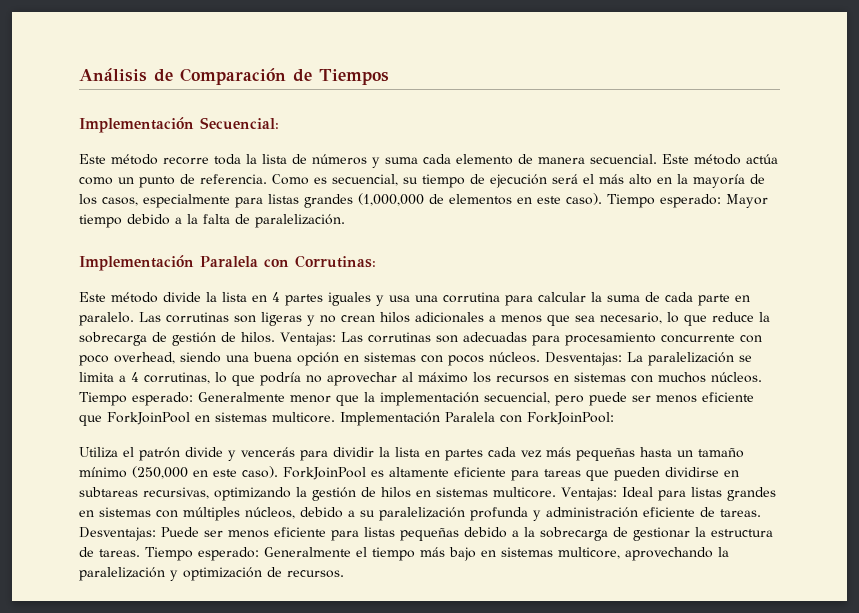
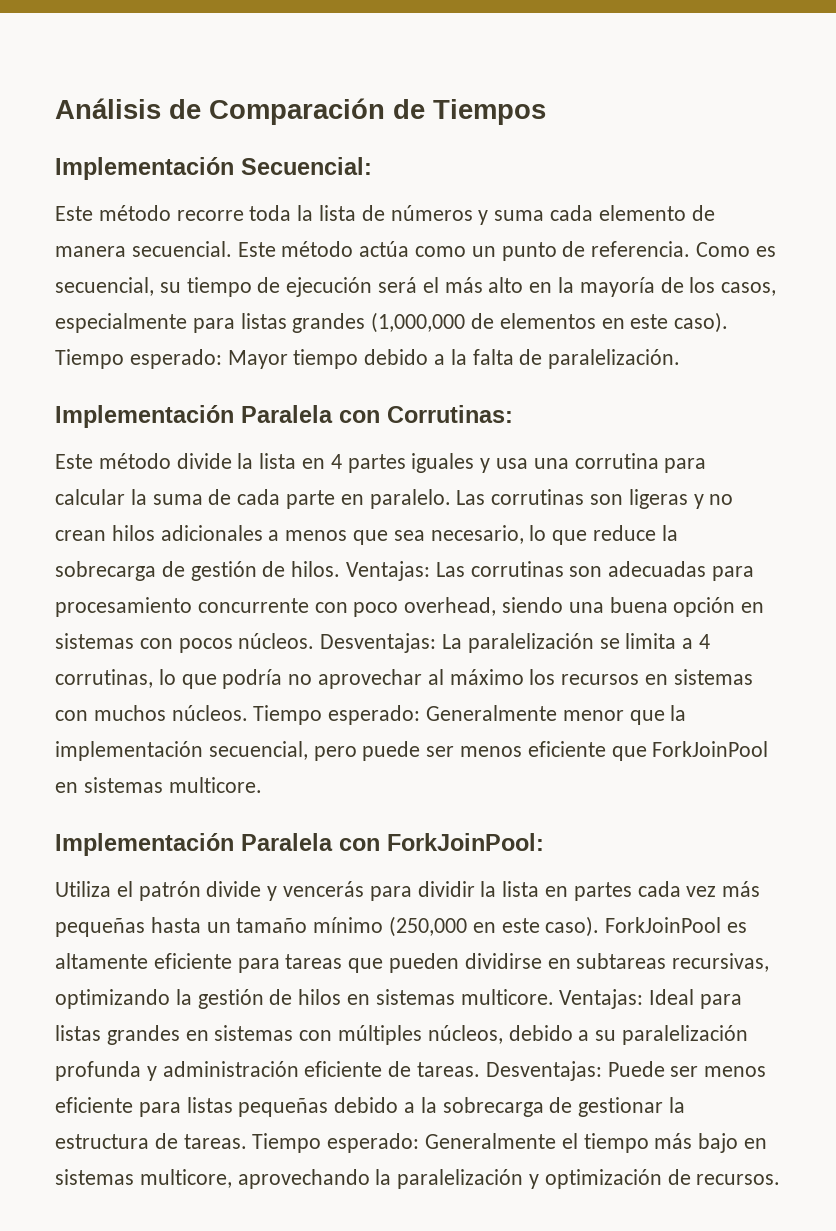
(335, 417) none -> (262, 785) //

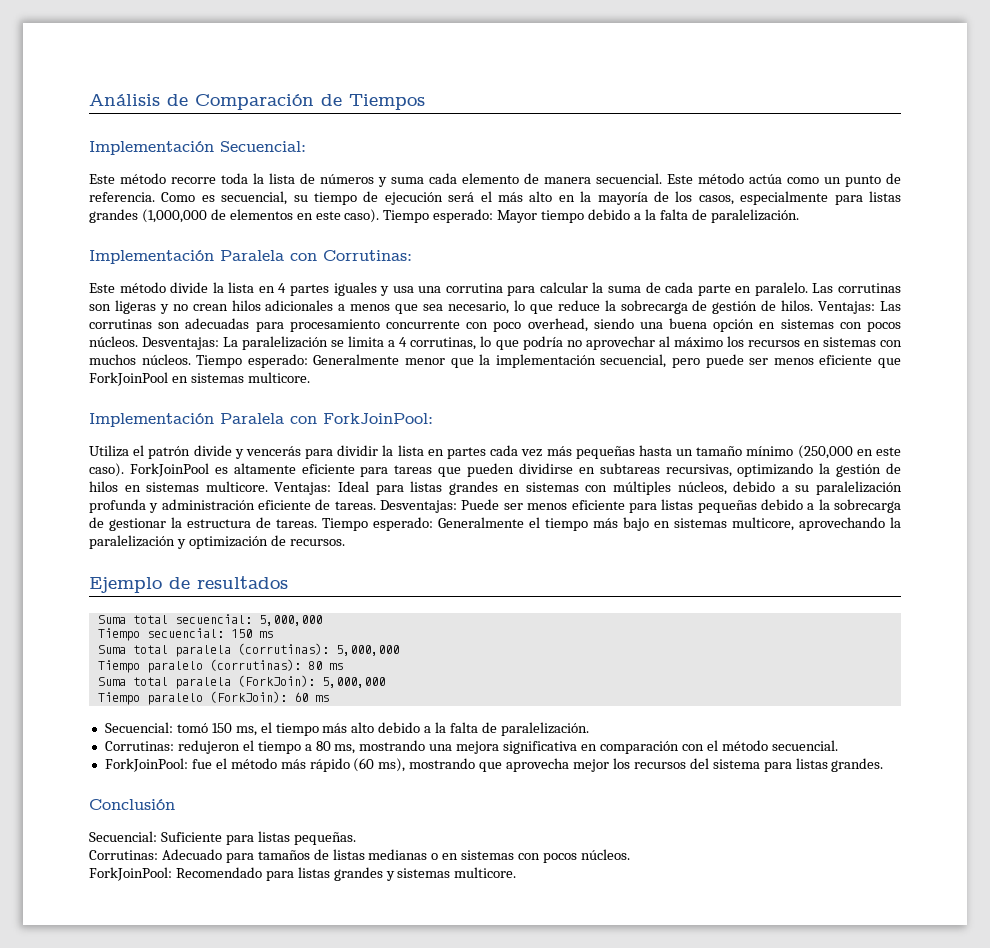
(781, 1179) none -> [89,576,288,593] [97,614,322,626] [97,628,273,641] [97,643,399,657] [97,659,343,673] [97,675,385,689] [97,691,329,705] [104,722,589,736] [104,740,838,754] [104,758,884,772] [89,799,175,810] [89,831,356,845] [89,849,630,863] [89,867,517,881] // Ejemplo de resultados // Suma total secuencial: 5,000,000 // Tiempo secuencial: 150 ms // Suma total paralela (corrutinas): 5,000,000 // Tiempo paralelo (corrutinas): 80 ms // Suma total paralela (ForkJoin): 5,000,000 // Tiempo paralelo (ForkJoin): 60 ms // Secuencial: tomó 150 ms, el tiempo más alto debido a la falta de paralelización. // Corrutinas: redujeron el tiempo a 80 ms, mostrando una mejora significativa en comparación con el método secuencial. // ForkJoinPool: fue el método más rápido (60 ms), mostrando que aprovecha mejor los recursos del sistema para listas grandes. // Conclusión // Secuencial: Suficiente para listas pequeñas. // Corrutinas: Adecuado para tamaños de listas medianas o en sistemas con pocos núcleos. // ForkJoinPool: Recomendado para listas grandes y sistemas multicore.

